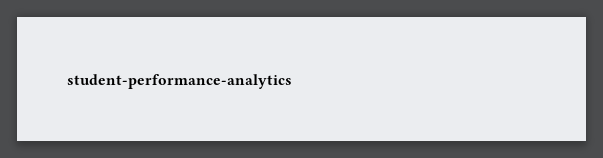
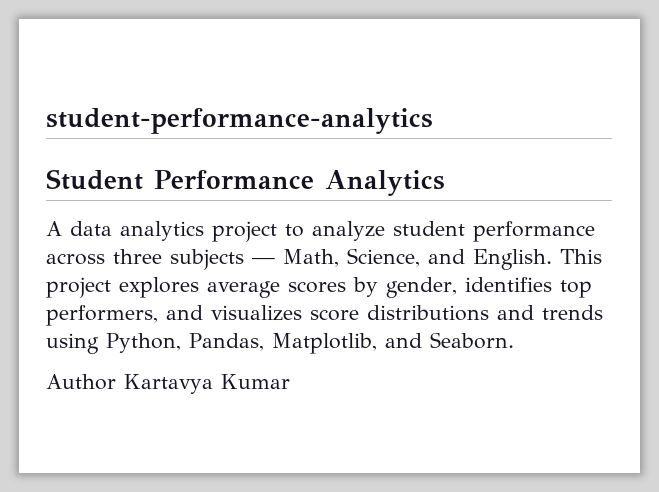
(292, 81) none -> [46,169,445,196] [46,221,595,242] [46,248,602,270] [46,277,592,298] [46,305,603,326] [46,332,514,354] [46,374,290,394] // Student Performance Analytics // A data analytics project to analyze student performance across three subjects — Math, Science, and English. This project explores average scores by gender, identifies top performers, and visualizes score distributions and trends using Python, Pandas, Matplotlib, and Seaborn. // Author Kartavya Kumar

